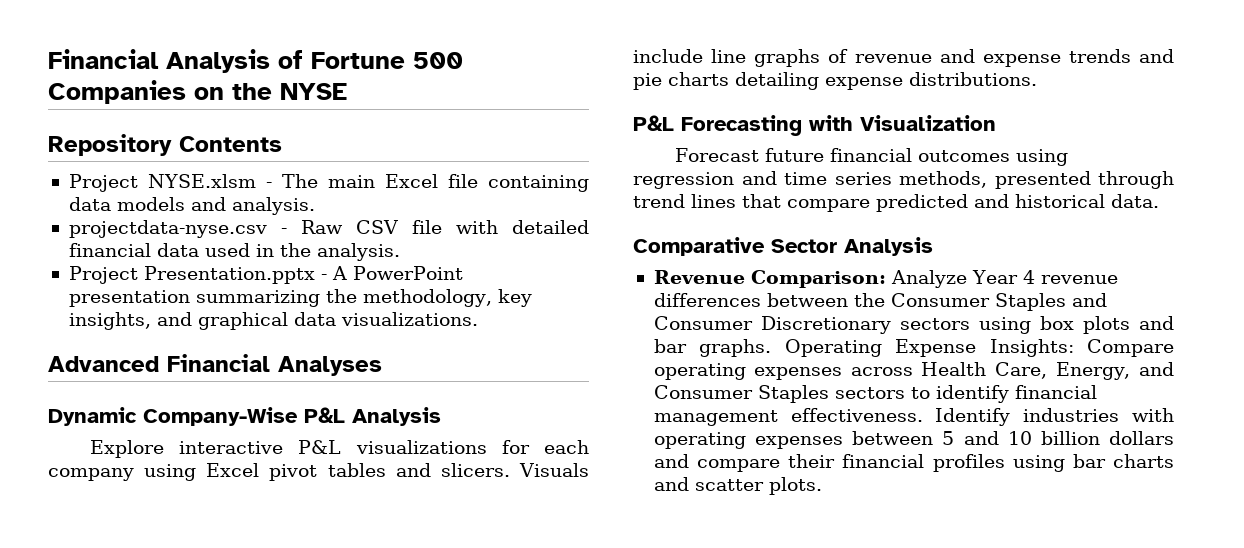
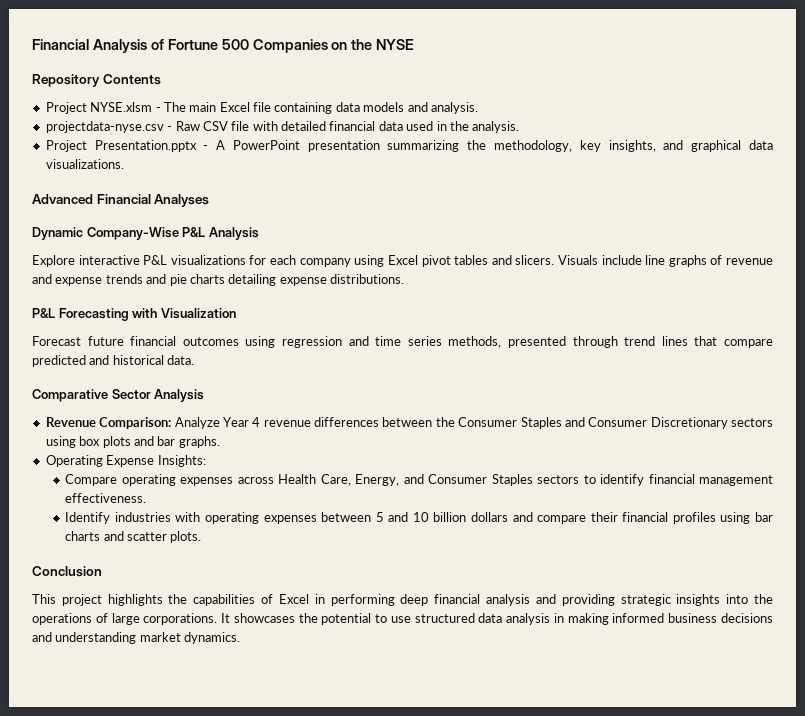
(772, 348) none -> (220, 442) //
(1074, 348) none -> (206, 461) //
(923, 415) none -> (147, 498) //
(822, 486) none -> [32,566,102,577] [32,594,774,606] [32,613,773,625] [32,632,241,644] // Conclusion // This project highlights the capabilities of Excel in performing deep financial analysis and providing strategic insights into the operations of large corporations. It showcases the potential to use structured data analysis in making informed business decisions and understanding market dynamics.

